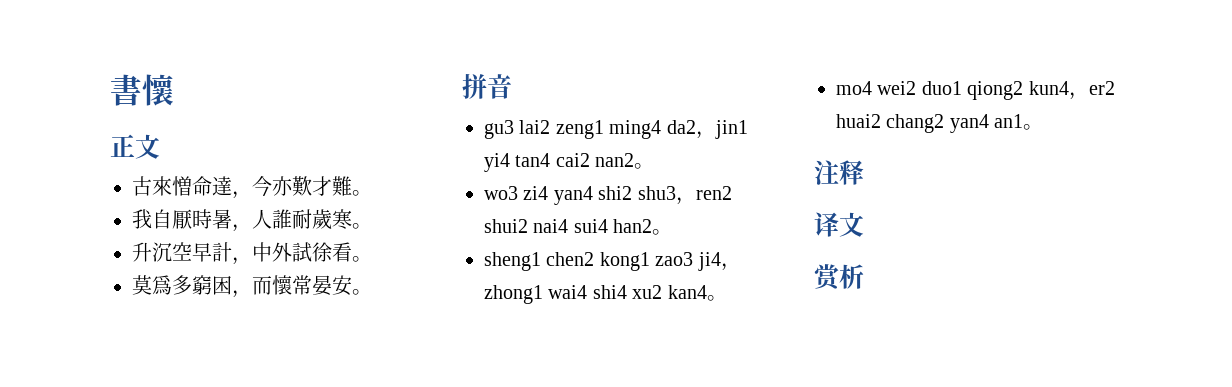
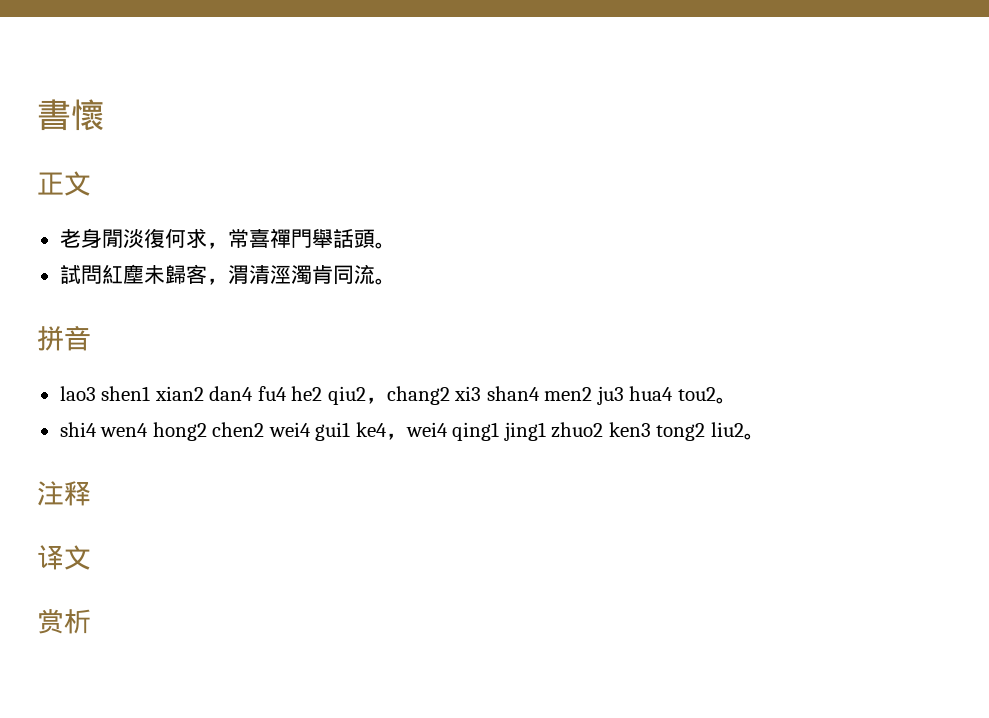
[132,176,372,199] [132,209,372,232] [132,242,372,265] [132,275,372,298] [462,74,512,99] [484,120,748,139] [484,153,655,172] [484,186,732,205] [484,219,673,235] [484,252,741,271] [484,285,727,304] [836,81,1115,100] [836,114,1024,133] 古來憎命達，今亦歎才難。 // 我自厭時暑，人誰耐歲寒。 // 升沉空早計，中外試徐看。 // 莫爲多窮困，而懷常晏安。 // 拼音 // gu3 lai2 zeng1 ming4 da2，jin1 yi4 tan4 cai2 nan2。 // wo3 zi4 yan4 shi2 shu3，ren2 shui2 nai4 sui4 han2。 // sheng1 chen2 kong1 zao3 ji4，zhong1 wai4 shi4 xu2 kan4。 // mo4 wei2 duo1 qiong2 kun4，er2 huai2 chang2 yan4 an1 -> [59,228,396,249] [59,264,396,285] [37,325,91,351] [59,386,737,405] [59,422,744,441] 老身閒淡復何求，常喜禪門舉話頭。 // 試問紅塵未歸客，渭清涇濁肯同流。 // 拼音 // lao3 shen1 xian2 dan4 fu4 he2 qiu2，chang2 xi3 shan4 men2 ju3 hua4 tou2。 // shi4 wen4 hong2 chen2 wei4 gui1 ke4，wei4 qing1 jing1 zhuo2 ken3 tong2 liu2

